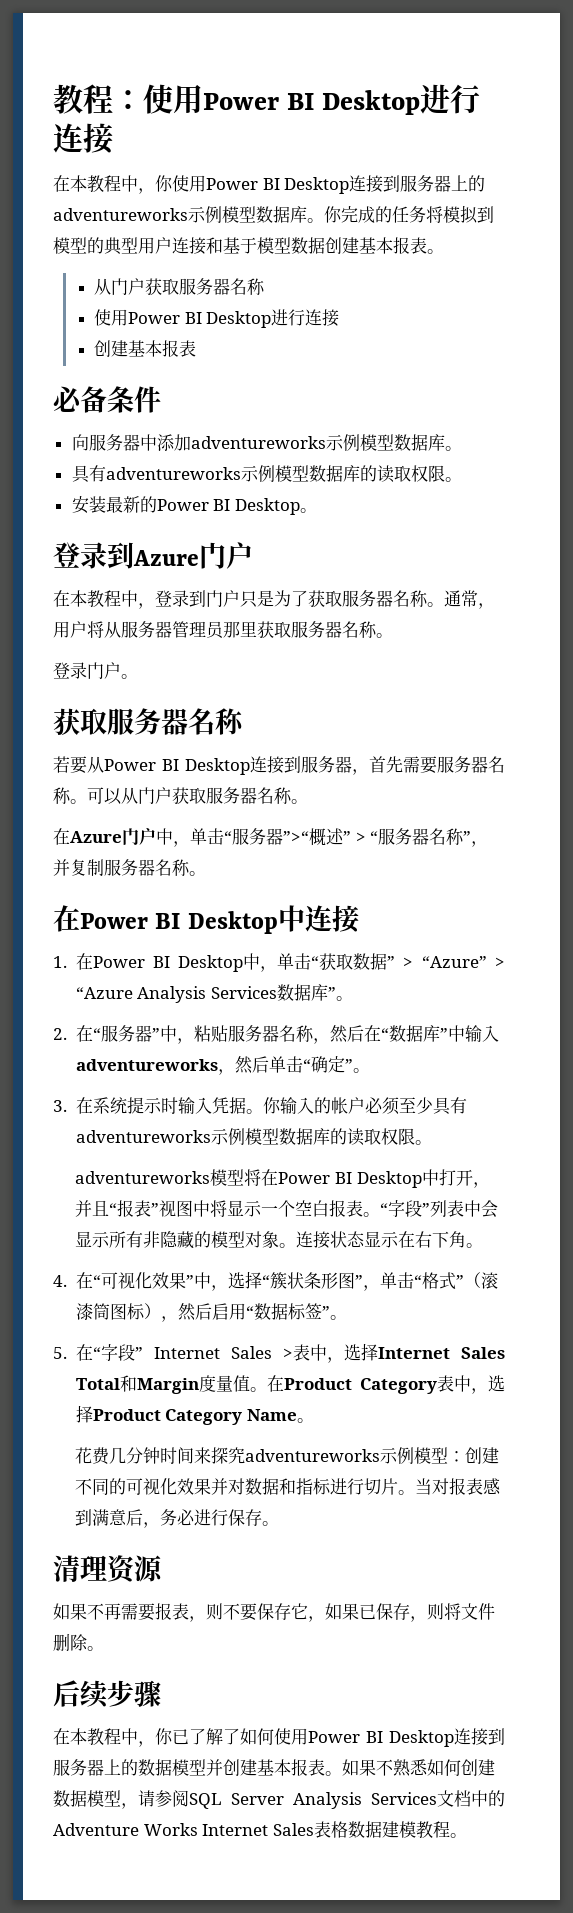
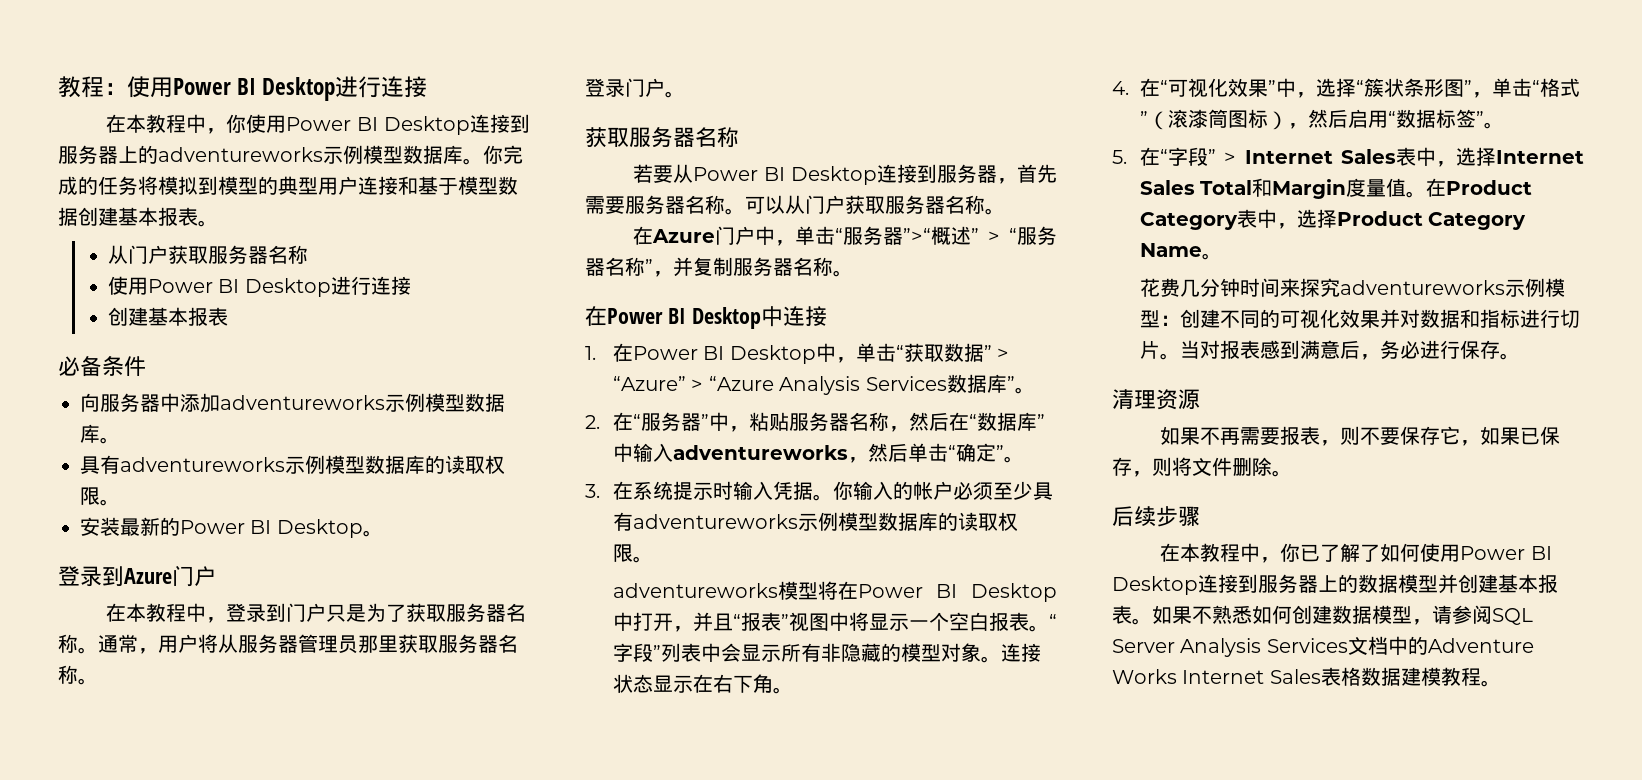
[153,1346,293,1359] Internet Sales > -> [1224,149,1396,164] > Internet Sales

